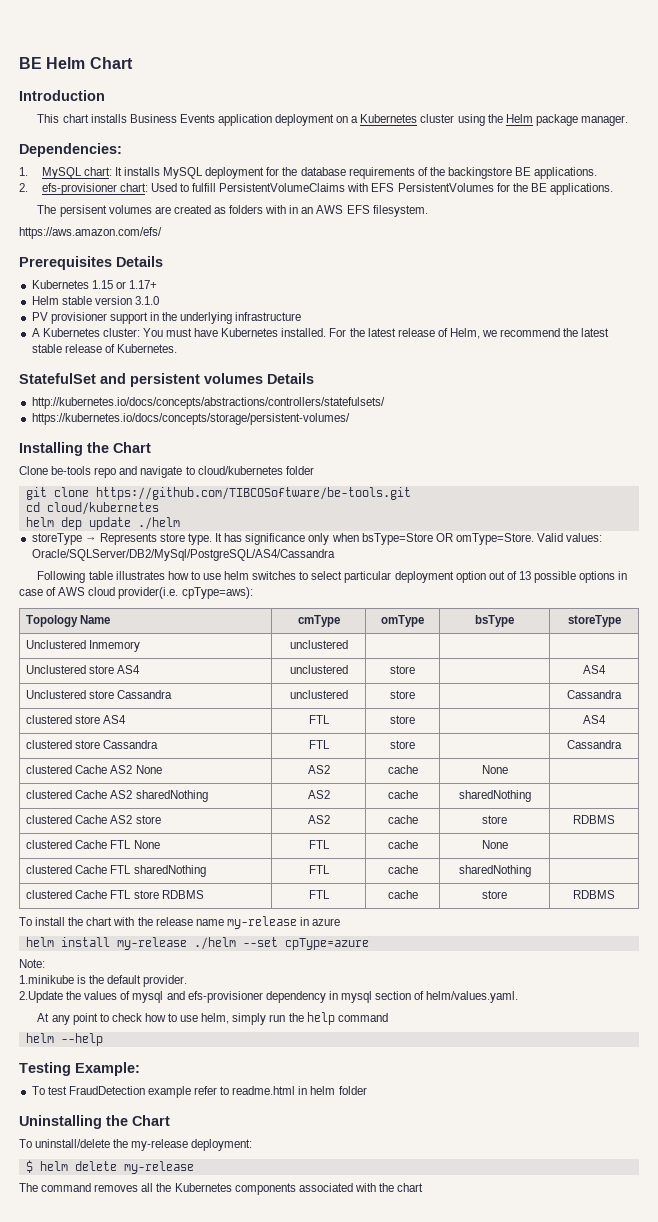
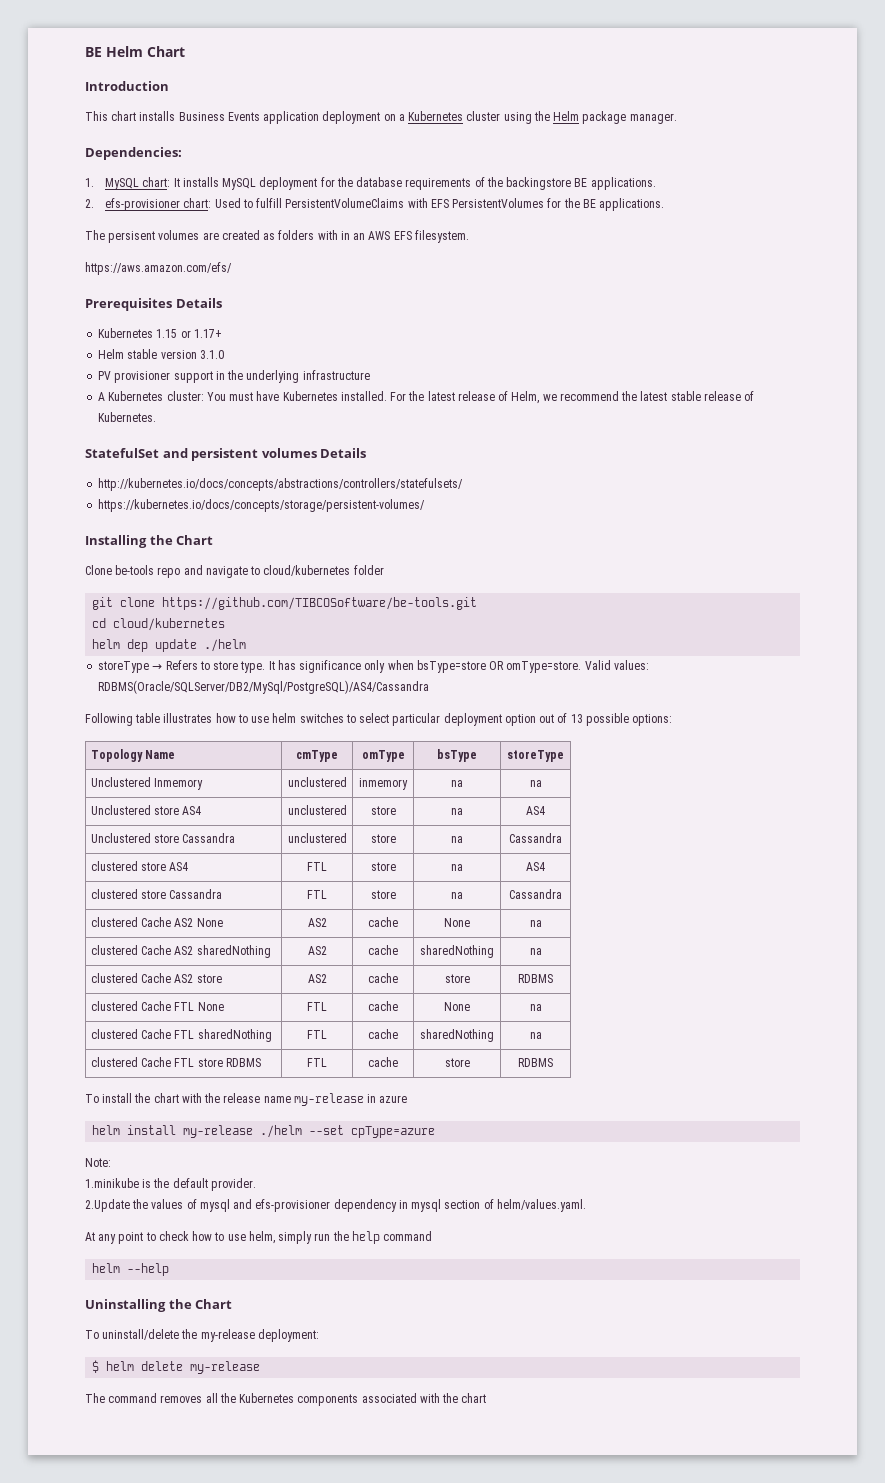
[99,533,157,545] Represents -> [165,660,210,670] Refers to
[361,533,534,545] bsType=Store OR omType=Store. -> [416,660,582,673] bsType=store OR omType=store.
[31,549,335,561] Oracle/SQLServer/DB2/MySql/PostgreSQL/AS4/Cassandra -> [98,680,430,694] RDBMS(Oracle/SQLServer/DB2/MySql/PostgreSQL)/AS4/Cassandra
[579,571,628,583] [19,587,253,599] options in case of AWS cloud provider(i.e. cpType=aws): -> [632,714,673,726] options:
(348, 644) | | -> [359,778,408,790] [451,780,463,787] [529,780,542,787] inmemory | na | na
(415, 669) none -> [451,808,463,815] na
(415, 694) none -> [451,836,463,843] na
(415, 719) none -> [451,864,463,871] na
(415, 744) none -> [451,892,463,899] na
(508, 769) none -> [529,920,542,927] na
(531, 796) none -> [529,948,542,955] na
(508, 844) none -> [529,1004,542,1011] na
(531, 871) none -> [529,1032,542,1039] na
[19,1062,140,1076] [31,1086,367,1098] // Testing Example: // To test FraudDetection example refer to readme.html in helm folder -> (170, 1269) none

